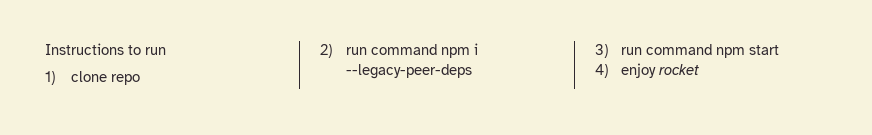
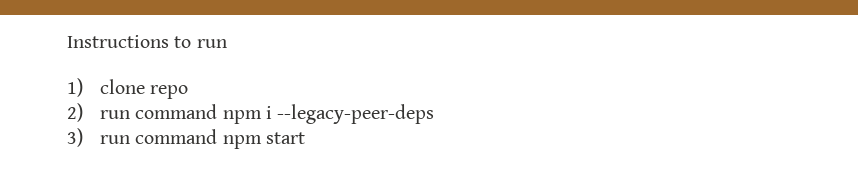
[595,63,699,78] // 4) enjoy rocket -> (305, 138) none

